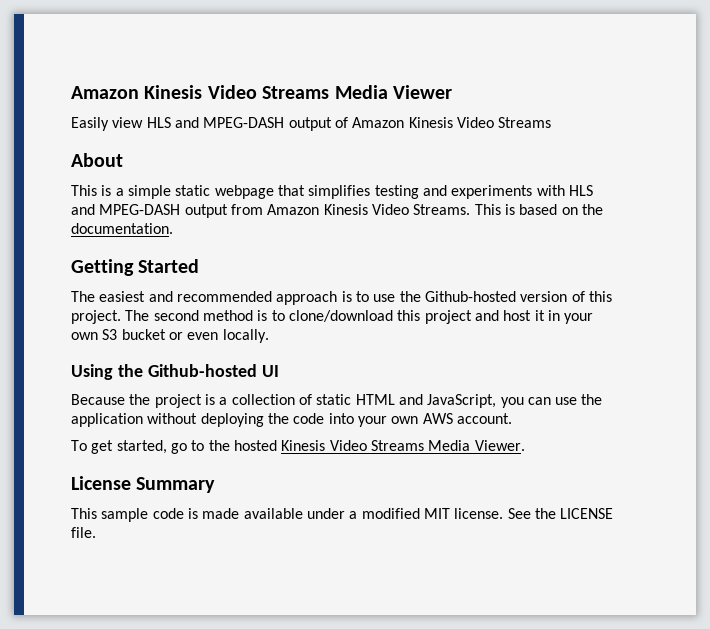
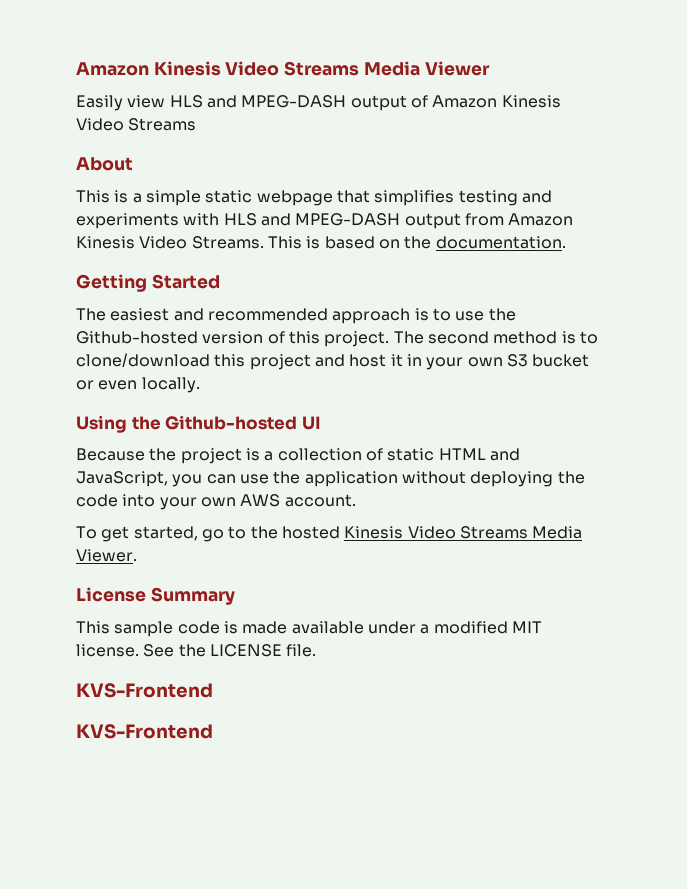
(96, 532) none -> [76,683,213,698] [76,724,213,739] // KVS-Frontend // KVS-Frontend

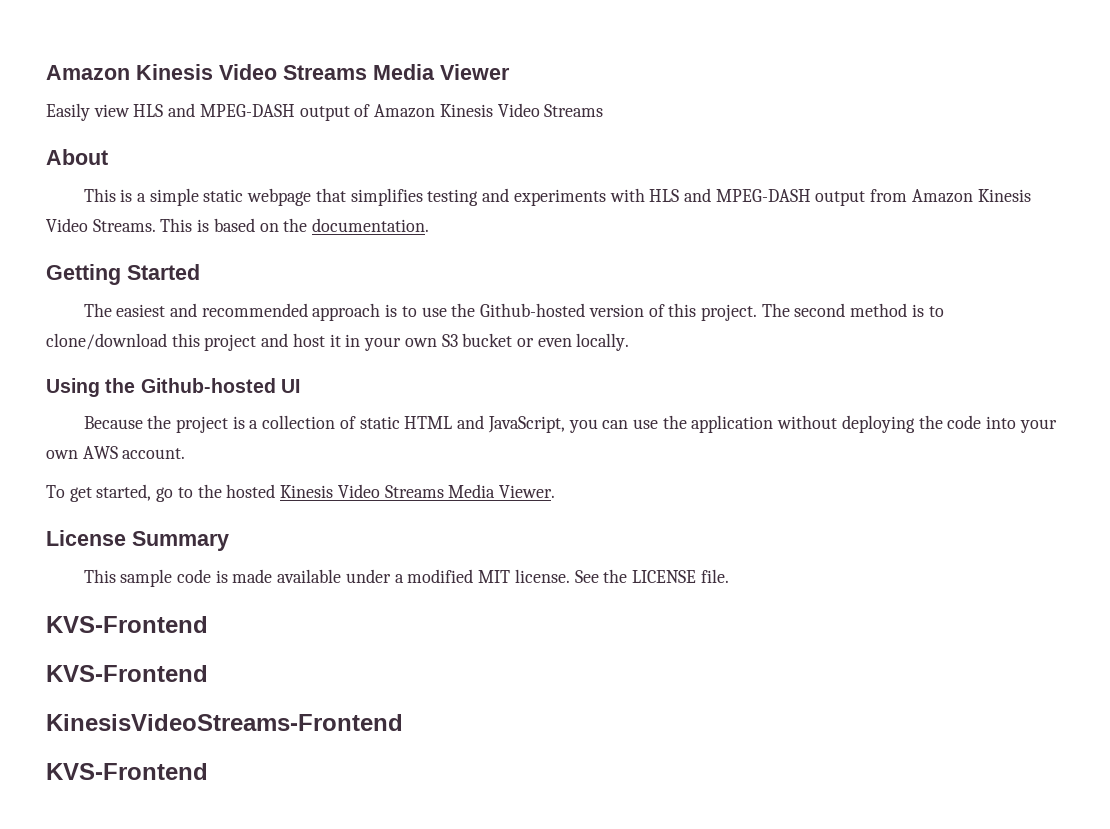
(213, 731) none -> [46,714,403,731] [46,763,208,780] // KinesisVideoStreams-Frontend // KVS-Frontend

